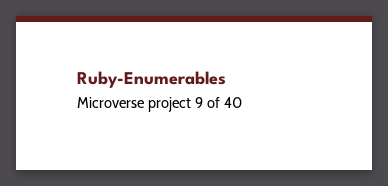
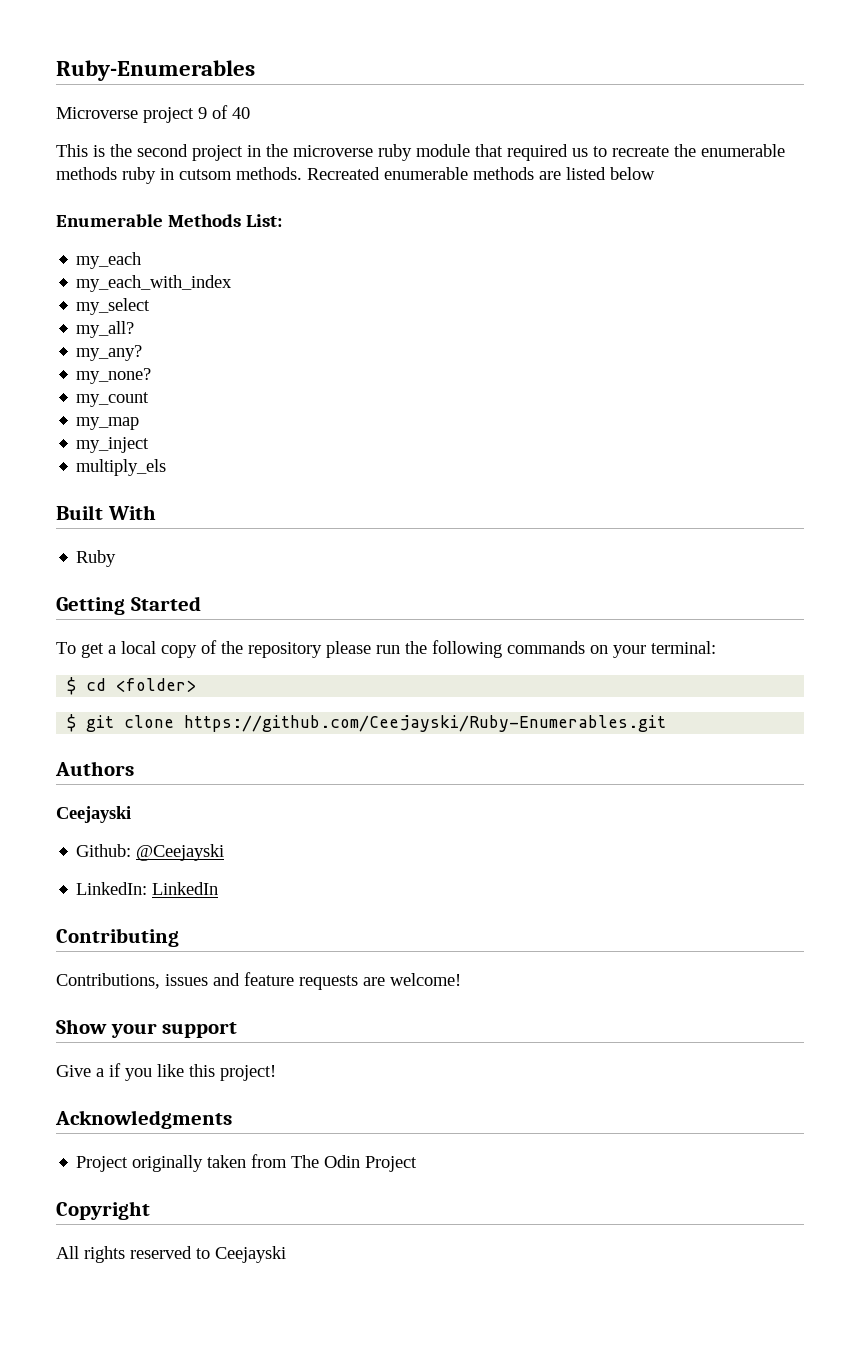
(242, 102) none -> [56,144,785,161] [56,167,655,184] [56,214,283,227] [76,252,142,269] [76,275,233,292] [76,298,151,315] [76,321,135,338] [76,345,143,361] [76,368,152,384] [76,392,150,407] [76,417,140,430] [76,437,150,453] [76,459,167,476] [56,505,156,520] [76,550,117,567] [56,596,201,615] [56,640,716,658] [67,677,197,695] [67,714,667,732] [55,761,134,776] [56,806,131,823] [76,844,225,861] [76,882,219,895] [56,928,179,947] [56,972,461,990] [56,1019,238,1038] [56,1063,276,1081] [55,1110,232,1129] [76,1154,418,1172] [56,1201,150,1220] [56,1246,286,1263] // This is the second project in the microverse ruby module that required us to recreate the enumerable methods ruby in cutsom methods. Recreated enumerable methods are listed below // Enumerable Methods List: // my_each // my_each_with_index // my_select // my_all? // my_any? // my_none? // my_count // my_map // my_inject // multiply_els // Built With // Ruby // Getting Started // To get a local copy of the repository please run the following commands on your terminal: // $ cd <folder> // $ git clone https://github.com/Ceejayski/Ruby-Enumerables.git // Authors // Ceejayski // Github: @Ceejayski // LinkedIn: LinkedIn // Contributing // Contributions, issues and feature requests are welcome! // Show your support // Give a if you like this project! // Acknowledgments // Project originally taken from The Odin Project // Copyright // All rights reserved to Ceejayski

